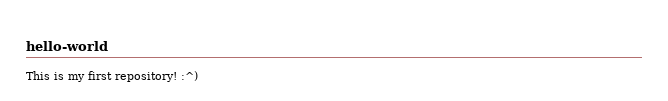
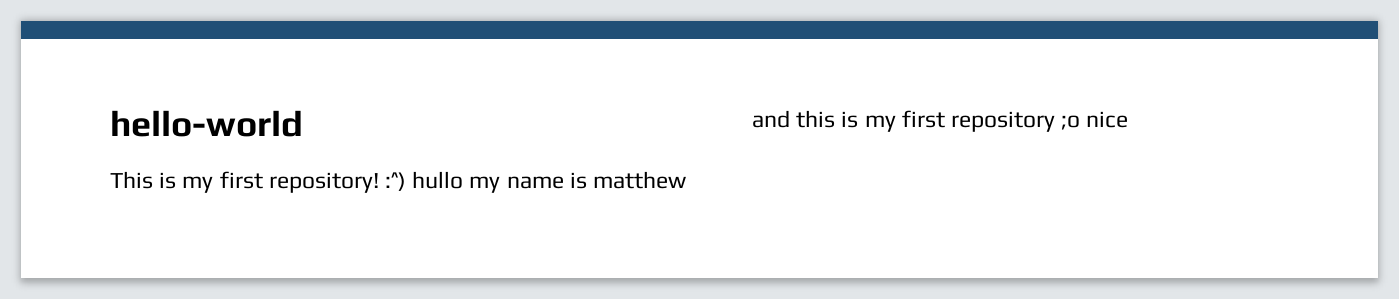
(198, 76) none -> [412,171,687,193] [752,110,1129,132] hullo my name is matthew and this is my first repository ;o nice

